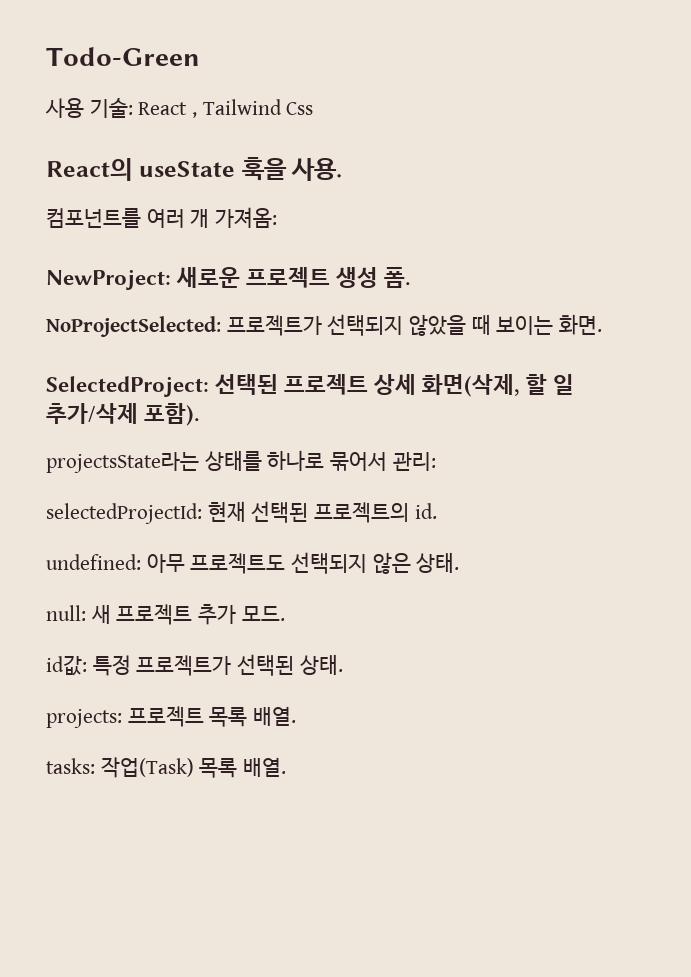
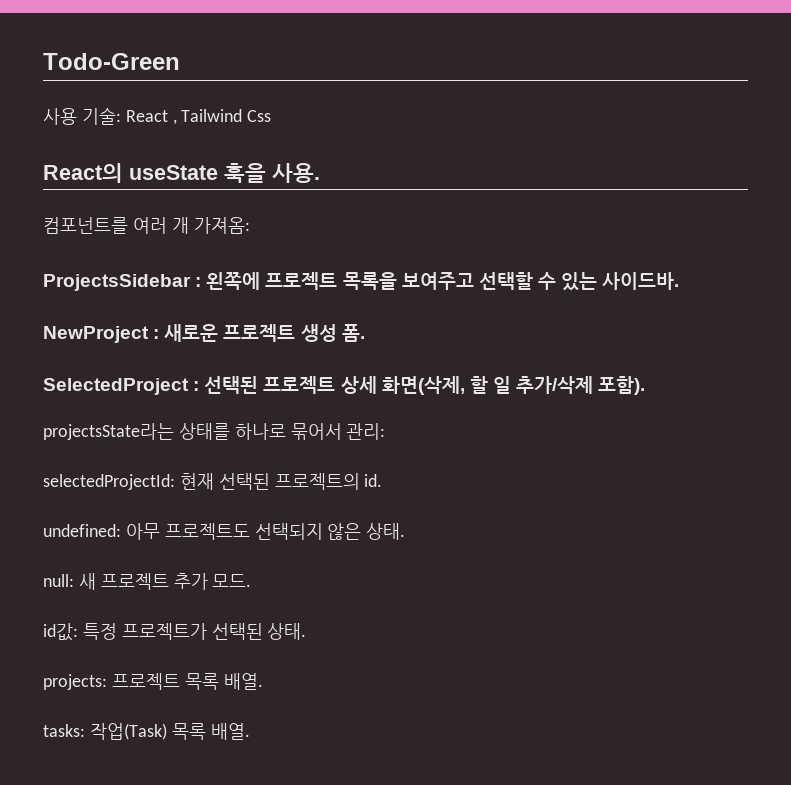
[46,267,412,290] [46,314,603,337] [46,376,209,397] NewProject: 새로운 프로젝트 생성 폼. // NoProjectSelected: 프로젝트가 선택되지 않았을 때 보이는 화면. // SelectedProject: -> [43,272,680,291] [43,324,365,343] [43,378,200,395] ProjectsSidebar : 왼쪽에 프로젝트 목록을 보여주고 선택할 수 있는 사이드바. // NewProject : 새로운 프로젝트 생성 폼. // SelectedProject :

